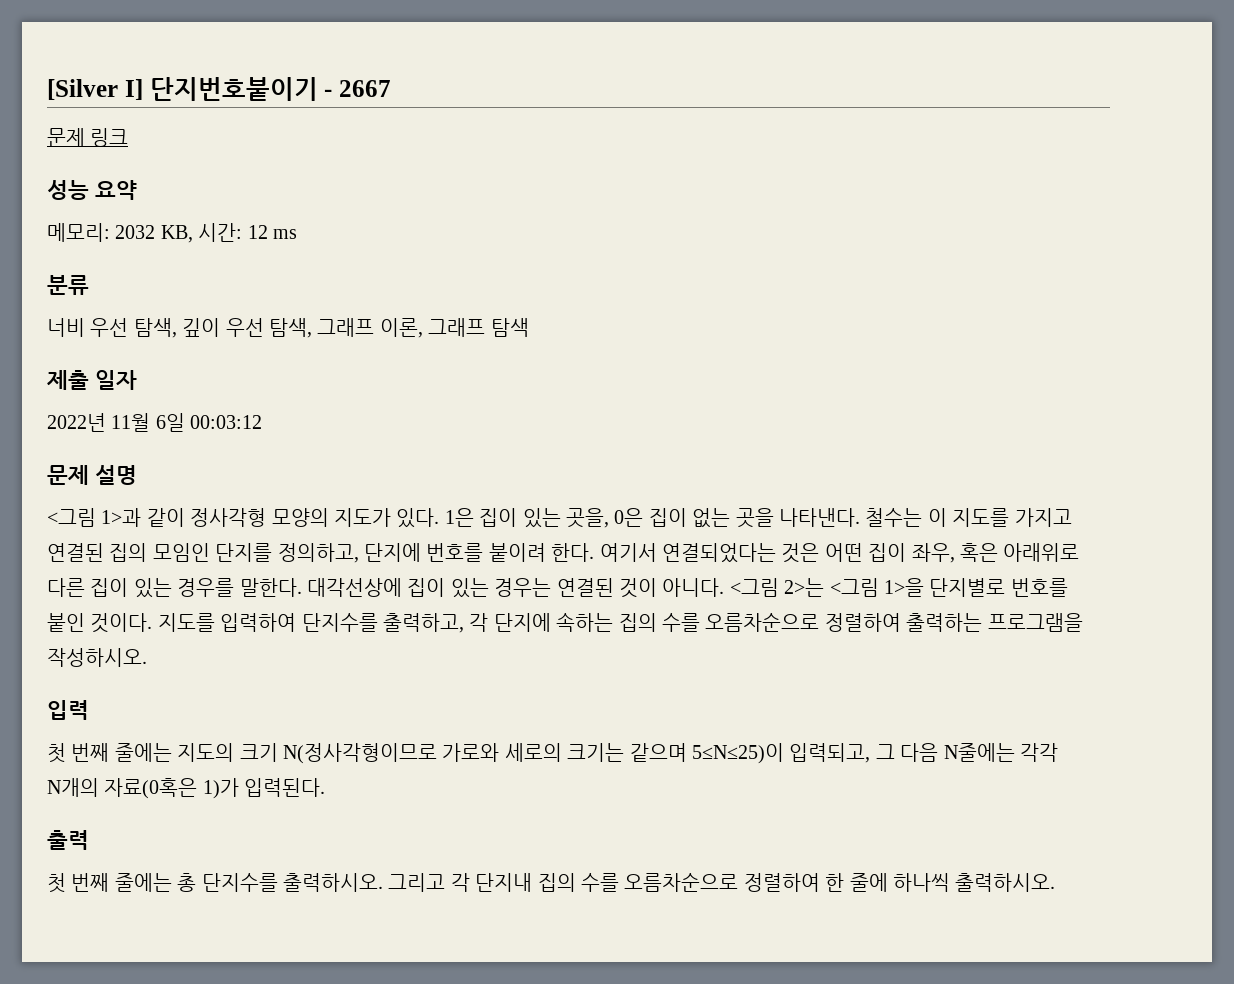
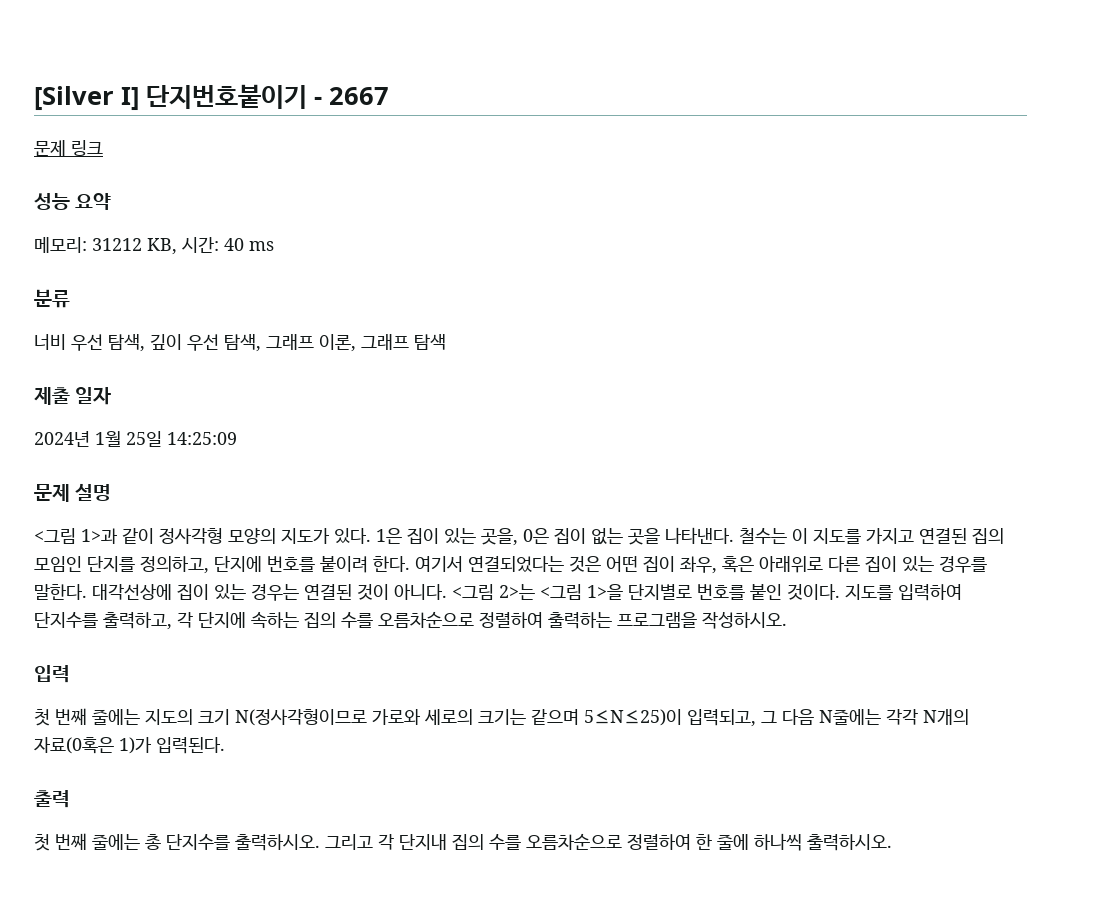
[115,225,156,239] 2032 -> [92,238,142,251] 31212
[247,225,268,239] 12 -> [224,238,244,251] 40
[47,413,263,432] 2022년 11월 6일 00:03:12 -> [34,431,237,447] 2024년 1월 25일 14:25:09

